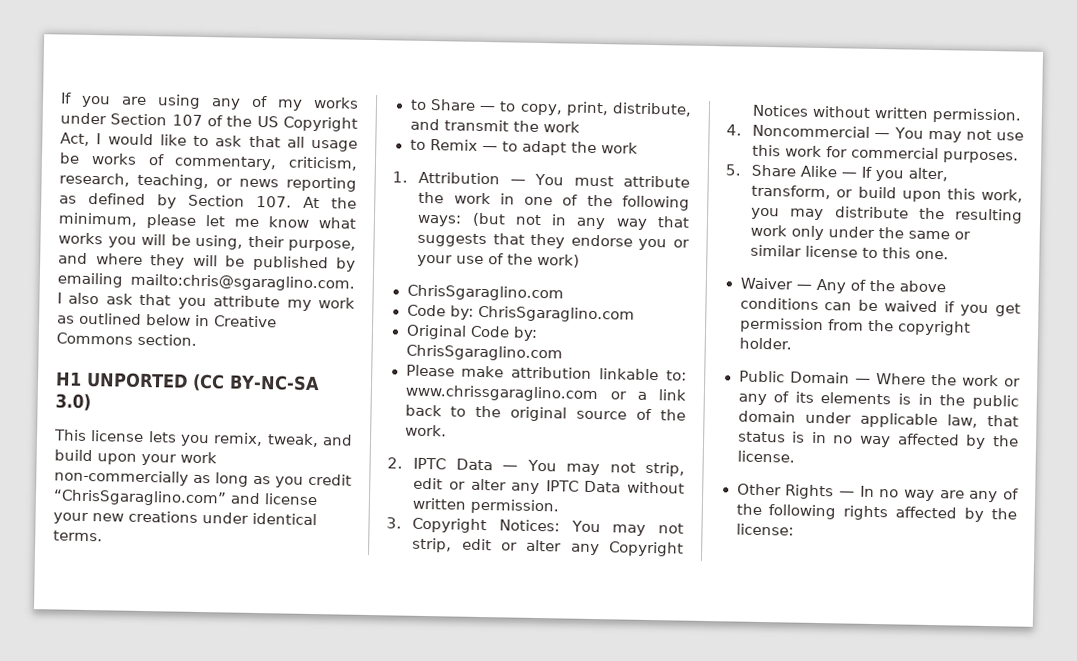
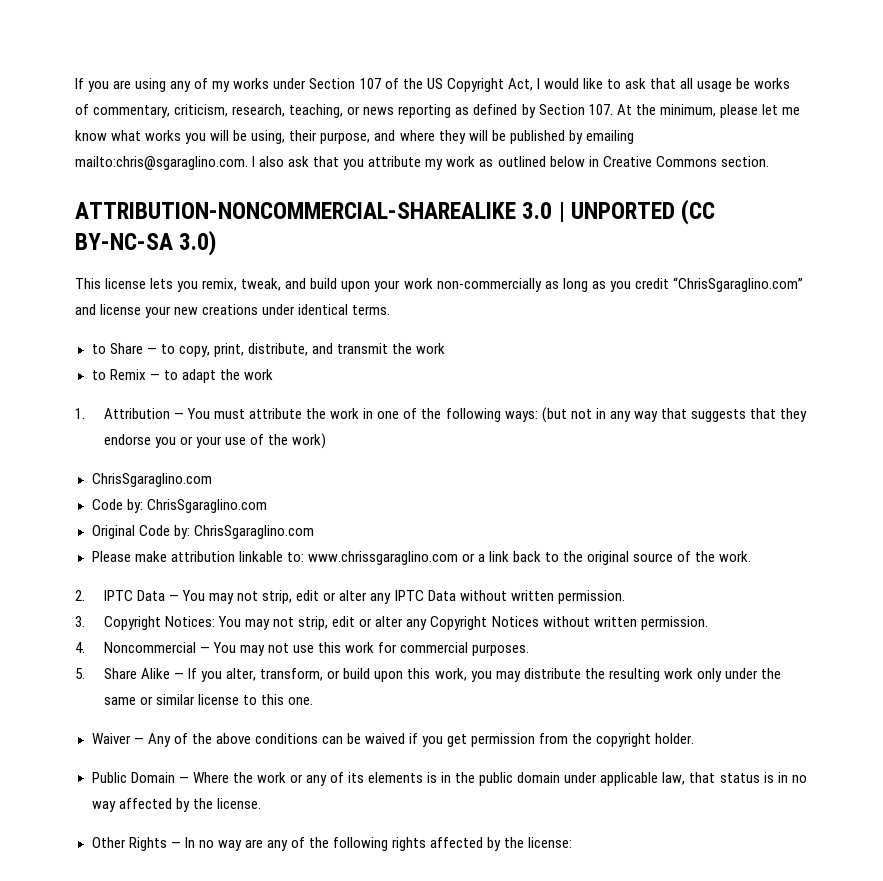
[55,371,82,386] H1 -> [75,202,565,222] ATTRIBUTION-NONCOMMERCIAL-SHAREALIKE 3.0 |

